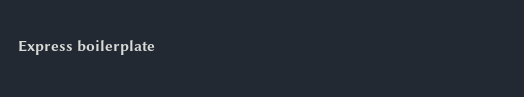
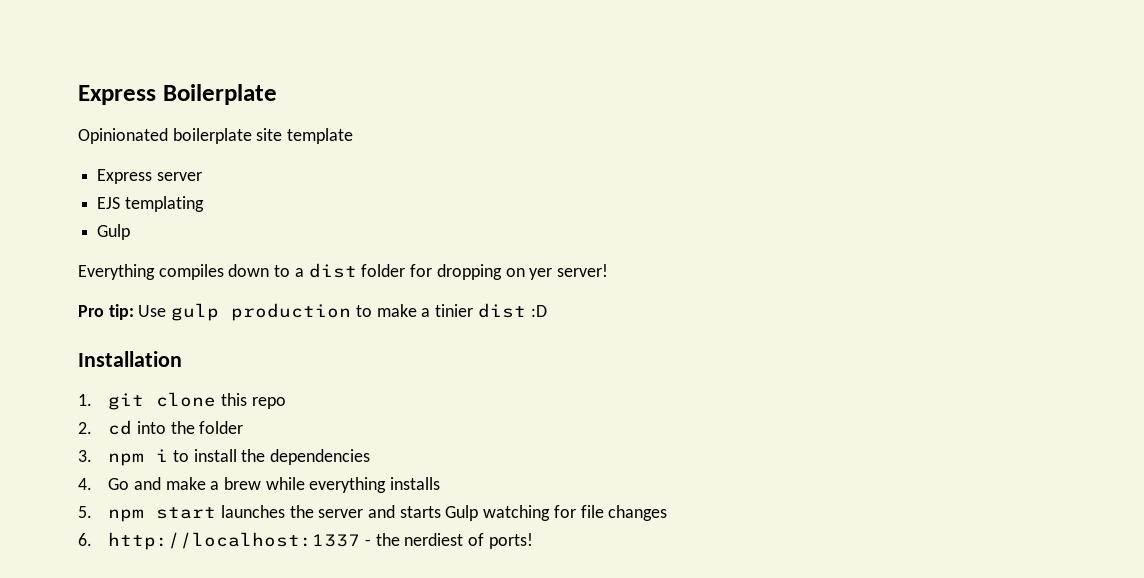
[18,40,156,55] Express boilerplate -> [78,84,277,105] [78,128,354,144] [97,169,202,184] [97,196,204,212] [97,224,131,240] [78,263,608,280] [78,303,547,321] [78,351,182,367] [78,392,286,410] [78,420,244,435] [78,449,371,466] [78,477,441,493] [78,505,668,522] [78,532,533,550] Express Boilerplate // Opinionated boilerplate site template // Express server // EJS templating // Gulp // Everything compiles down to a dist folder for dropping on yer server! // Pro tip: Use gulp production to make a tinier dist :D // Installation // 1. git clone this repo // 2. cd into the folder // 3. npm i to install the dependencies // 4. Go and make a brew while everything installs // 5. npm start launches the server and starts Gulp watching for file changes // 6. http://localhost:1337 - the nerdiest of ports!

